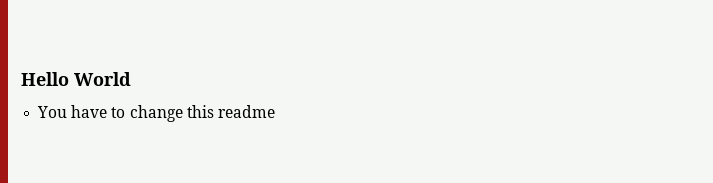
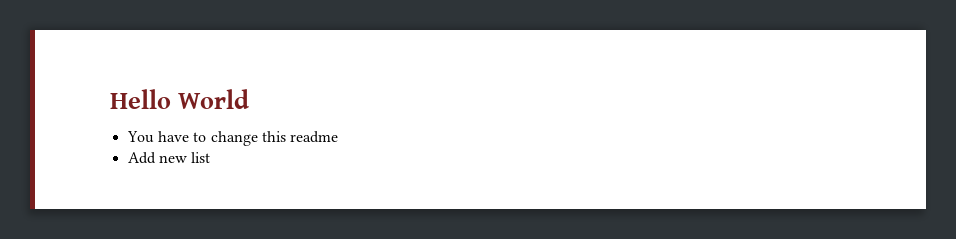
(275, 111) none -> [127,152,211,164] // Add new list

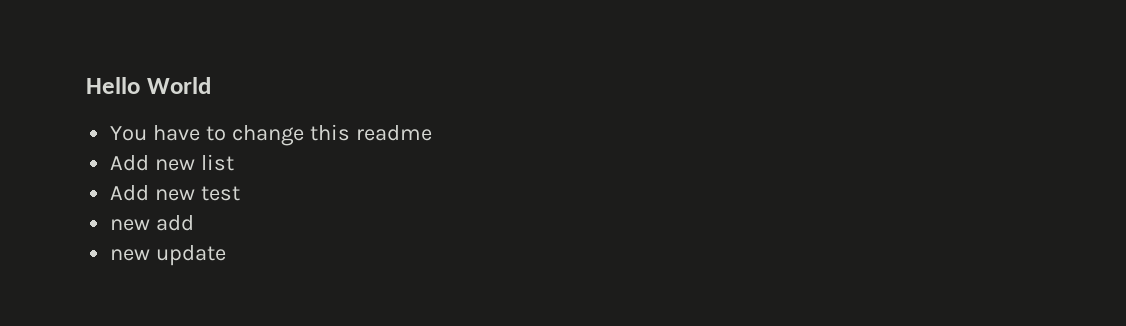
(211, 157) none -> [110,185,241,201] [110,215,195,231] [110,245,227,266] // Add new test // new add // new update

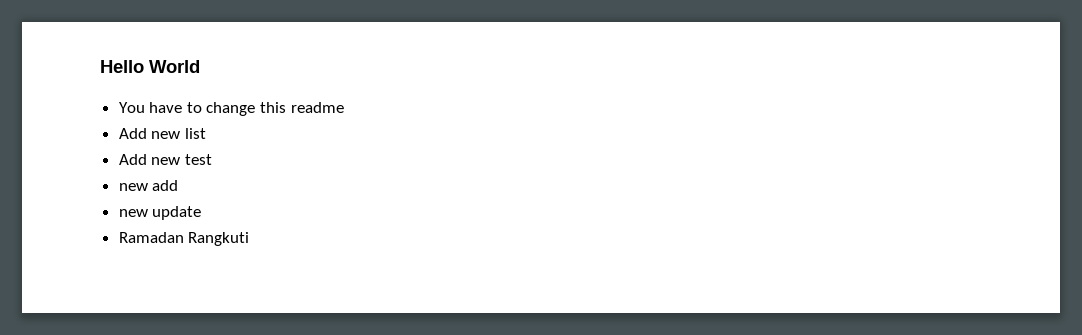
(227, 255) none -> [118,232,250,246] // Ramadan Rangkuti

